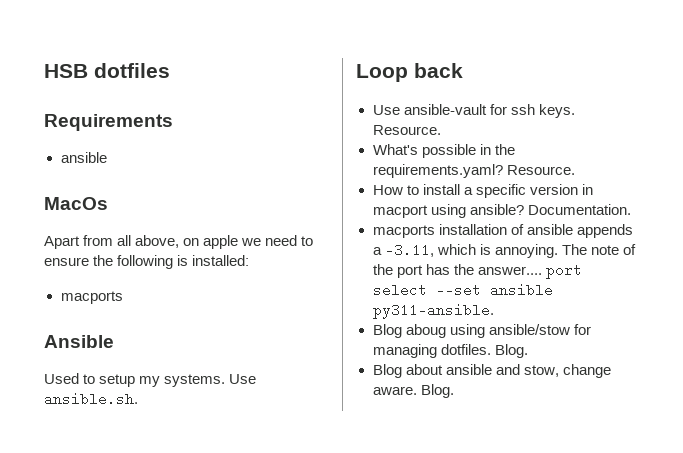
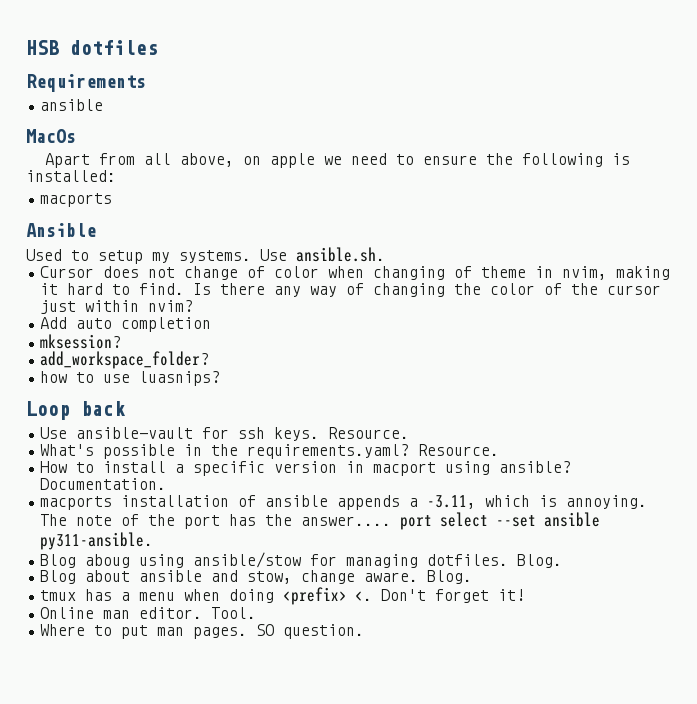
(138, 399) none -> [40,266,671,280] [40,283,662,297] [40,300,194,314] [40,317,212,332] [40,334,122,349] [40,351,210,369] [40,371,221,386] // Cursor does not change of color when changing of theme in nvim, making it hard to find. Is there any way of changing the color of the cursor just within nvim? // Add auto completion // mksession? // add_workspace_folder? // how to use luasnips?
(454, 391) none -> [40,587,526,605] [40,607,257,619] [40,624,365,639] // tmux has a menu when doing <prefix> <. Don't forget it! // Online man editor. Tool. // Where to put man pages. SO question.

